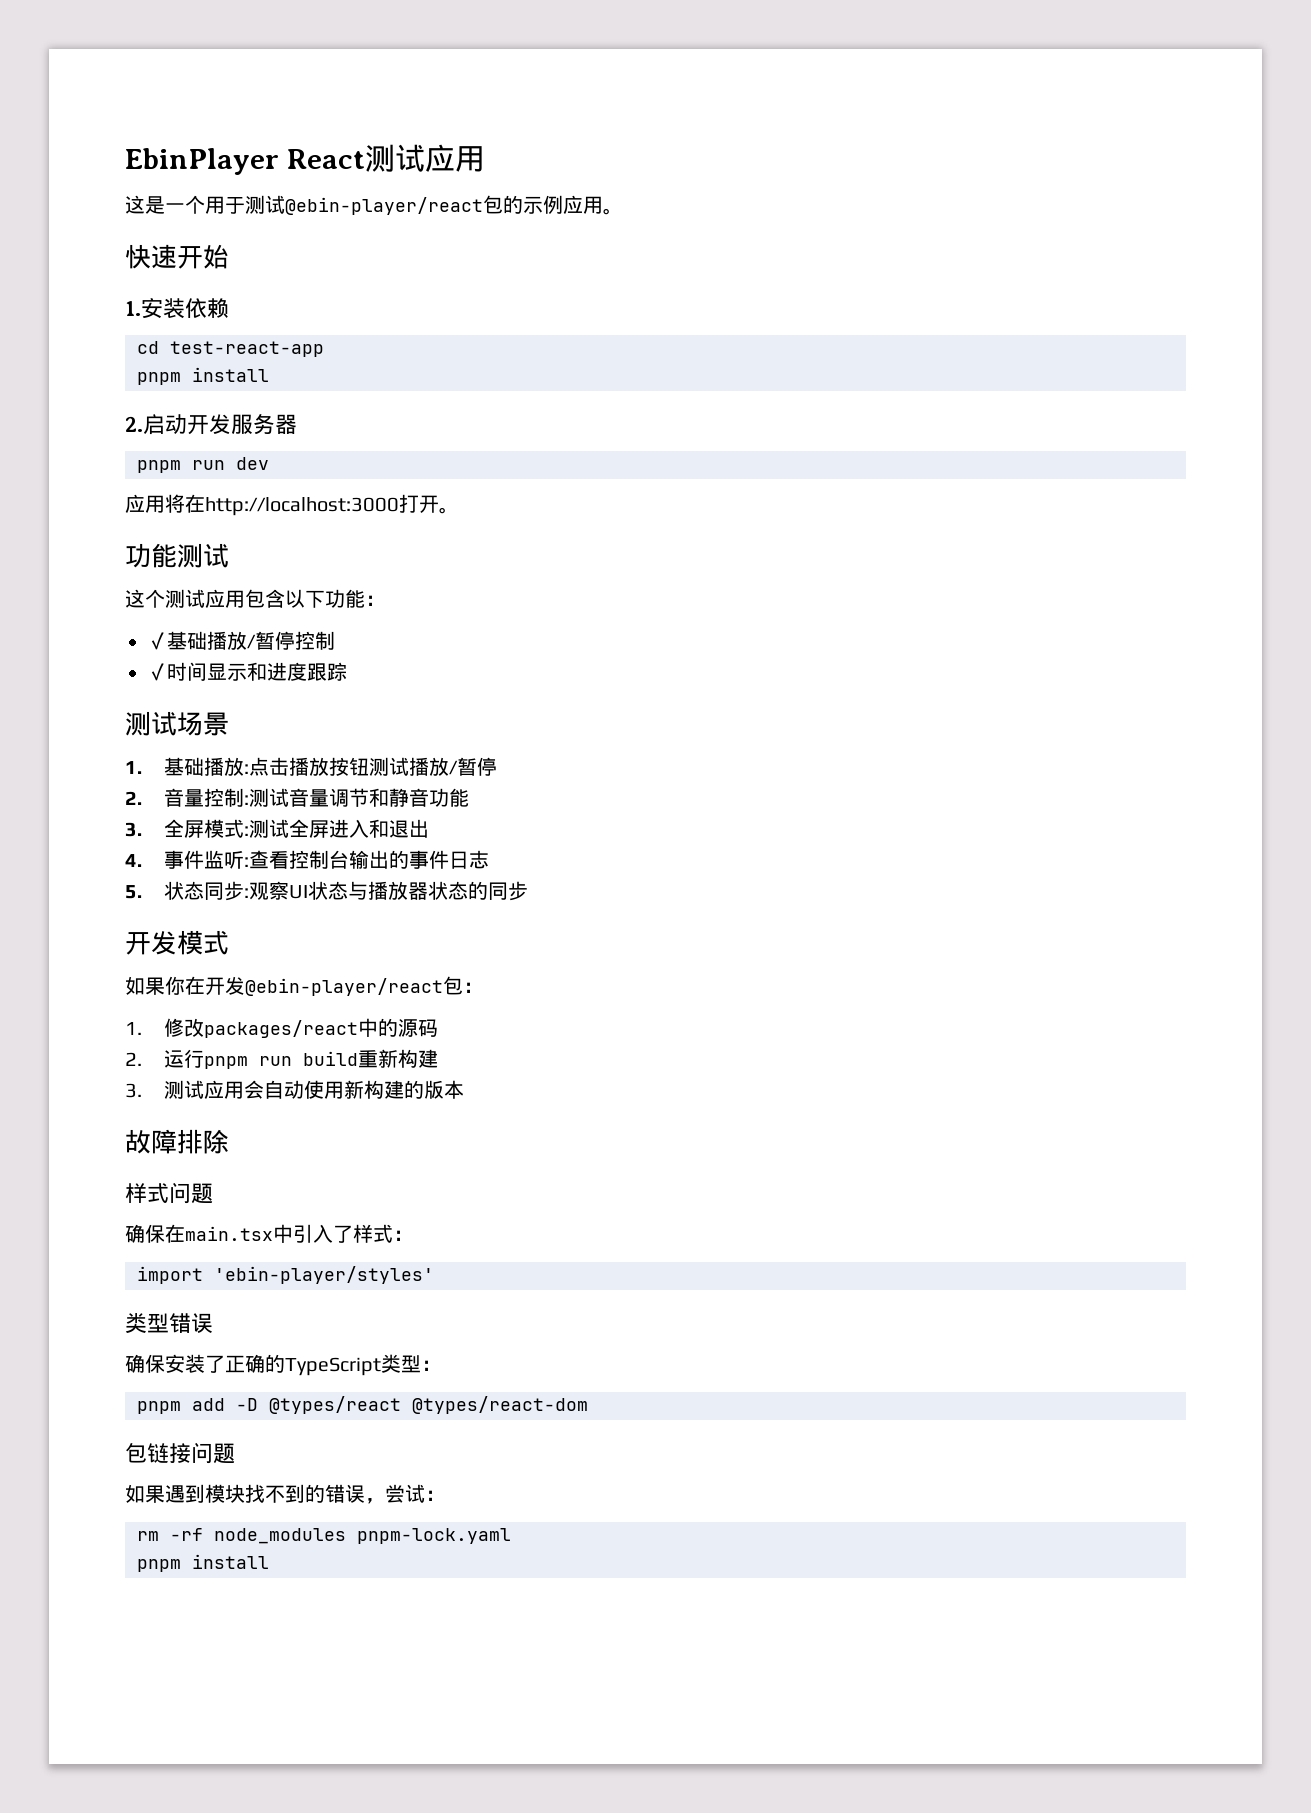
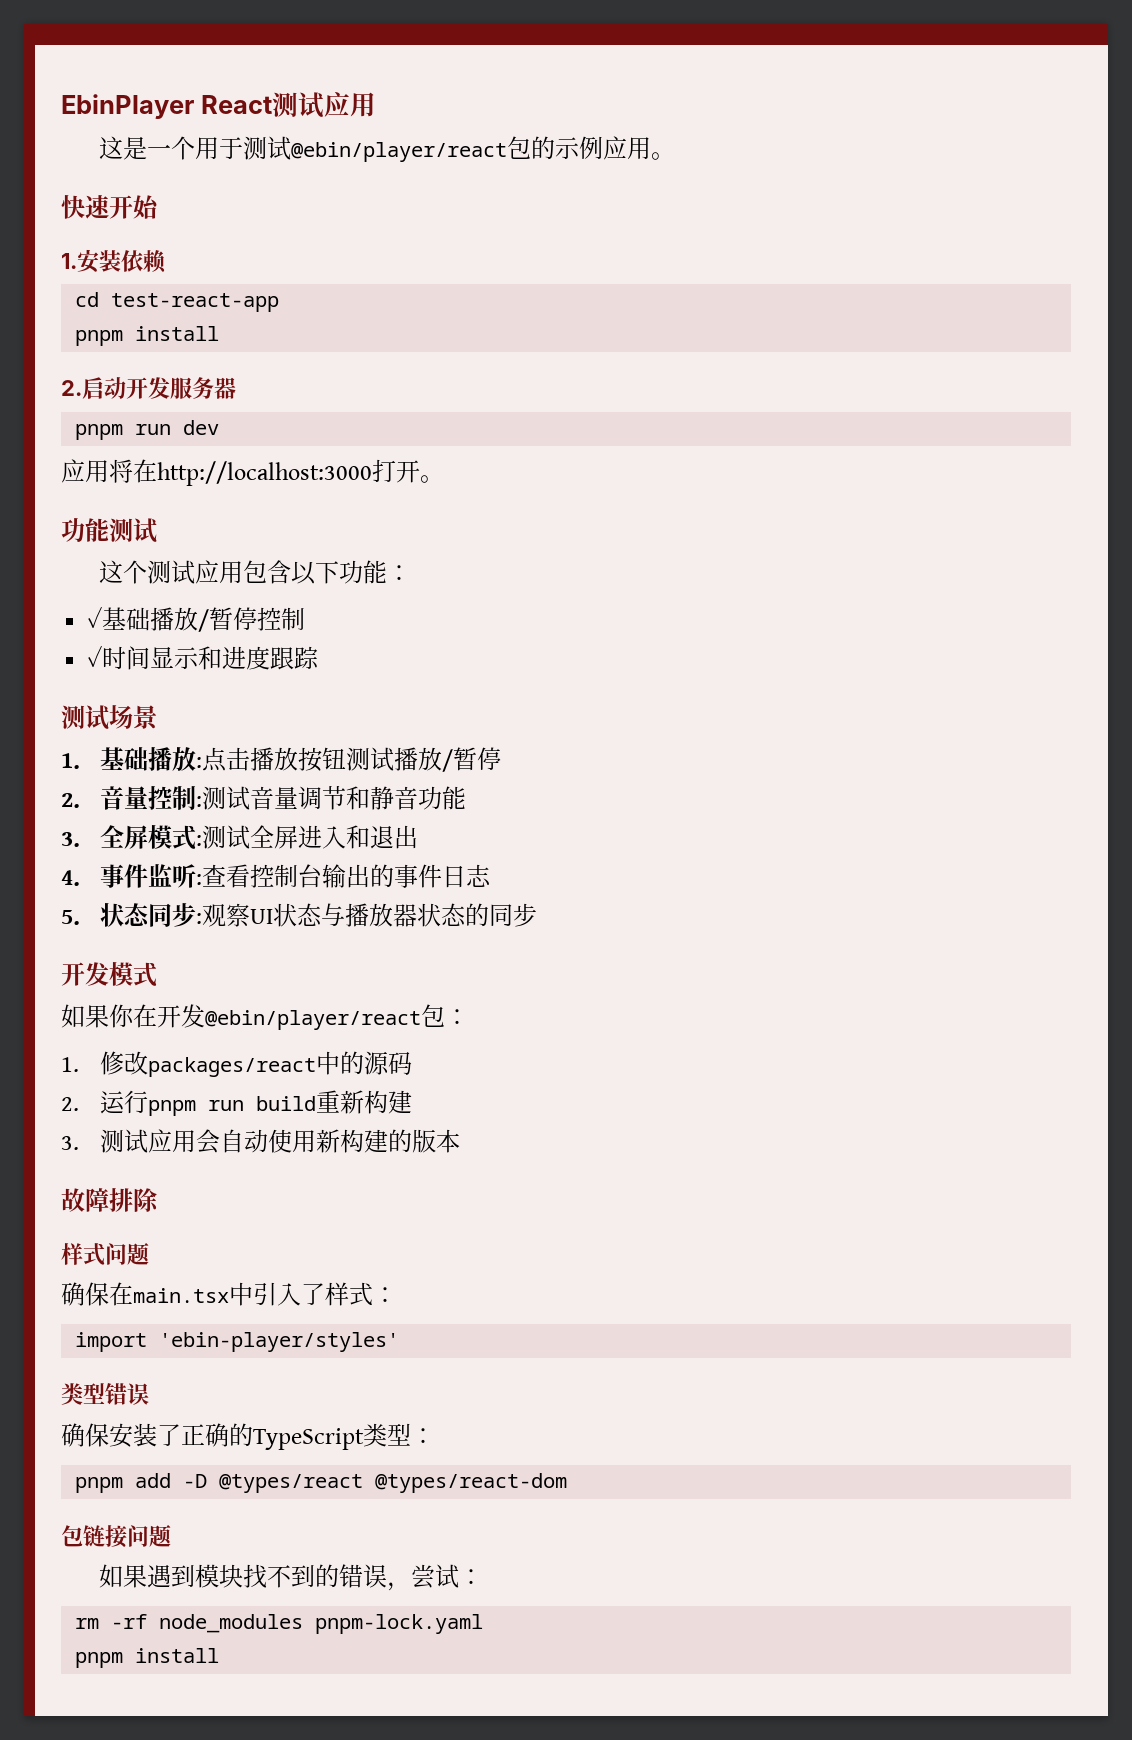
[285,197,483,215] @ebin-player/react -> [290,142,507,162] @ebin/player/react
[245,978,443,996] @ebin-player/react -> [205,1010,421,1030] @ebin/player/react

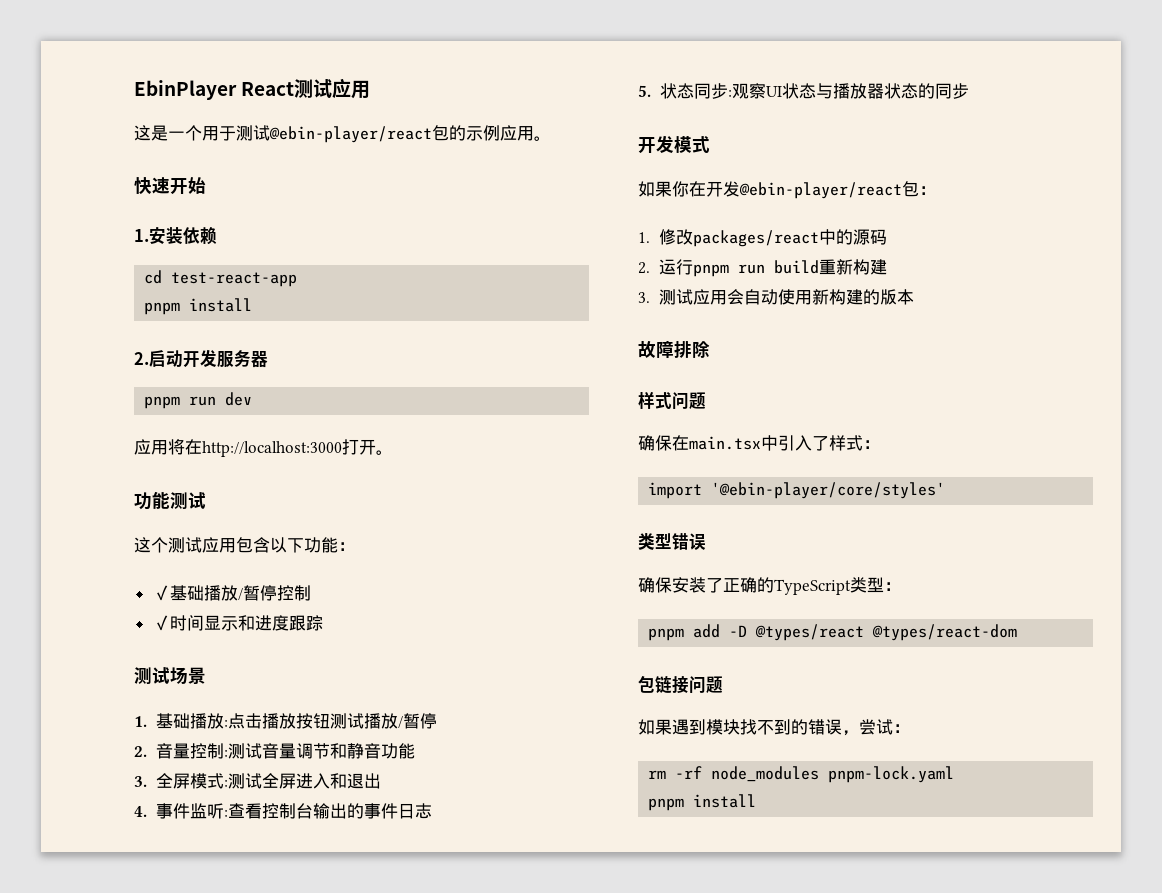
[290,142,507,162] @ebin/player/react -> [269,126,432,143] @ebin-player/react
[205,1010,421,1030] @ebin/player/react -> [739,182,902,199] @ebin-player/react
[159,1332,400,1352] 'ebin-player/styles' -> [711,482,946,499] '@ebin-player/core/styles'

